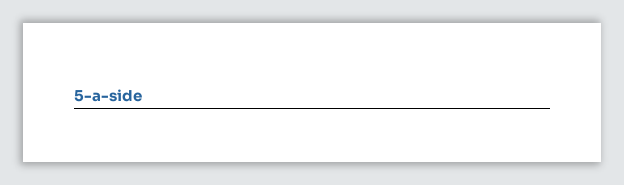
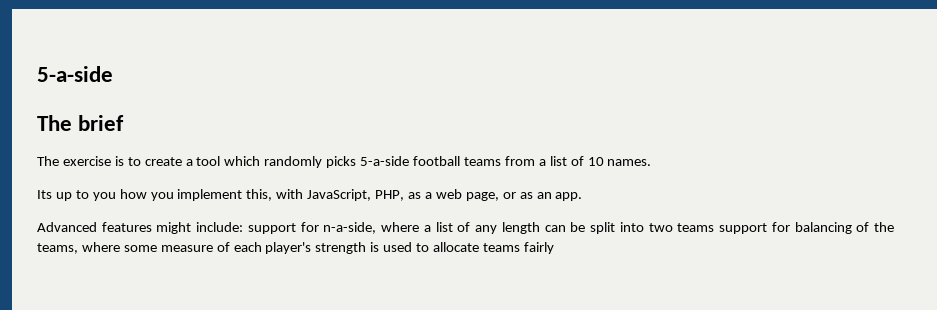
[74,89,142,102] 5-a-side -> [37,66,113,82] [37,115,125,131] [37,156,652,168] [37,189,583,201] [37,222,895,234] [37,242,554,254] 5-a-side // The brief // The exercise is to create a tool which randomly picks 5-a-side football teams from a list of 10 names. // Its up to you how you implement this, with JavaScript, PHP, as a web page, or as an app. // Advanced features might include: support for n-a-side, where a list of any length can be split into two teams support for balancing of the teams, where some measure of each player's strength is used to allocate teams fairly

